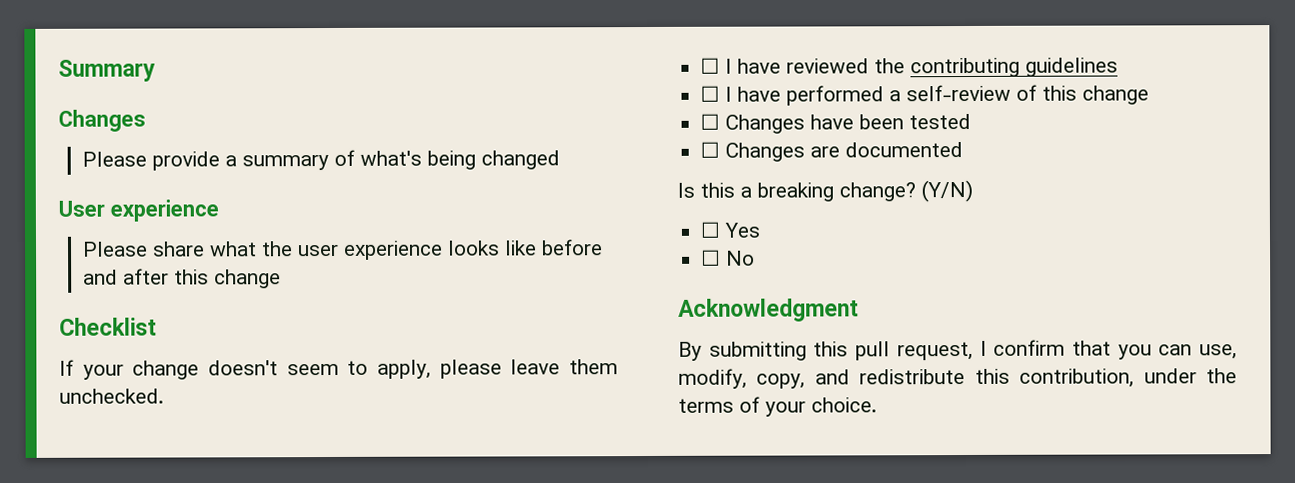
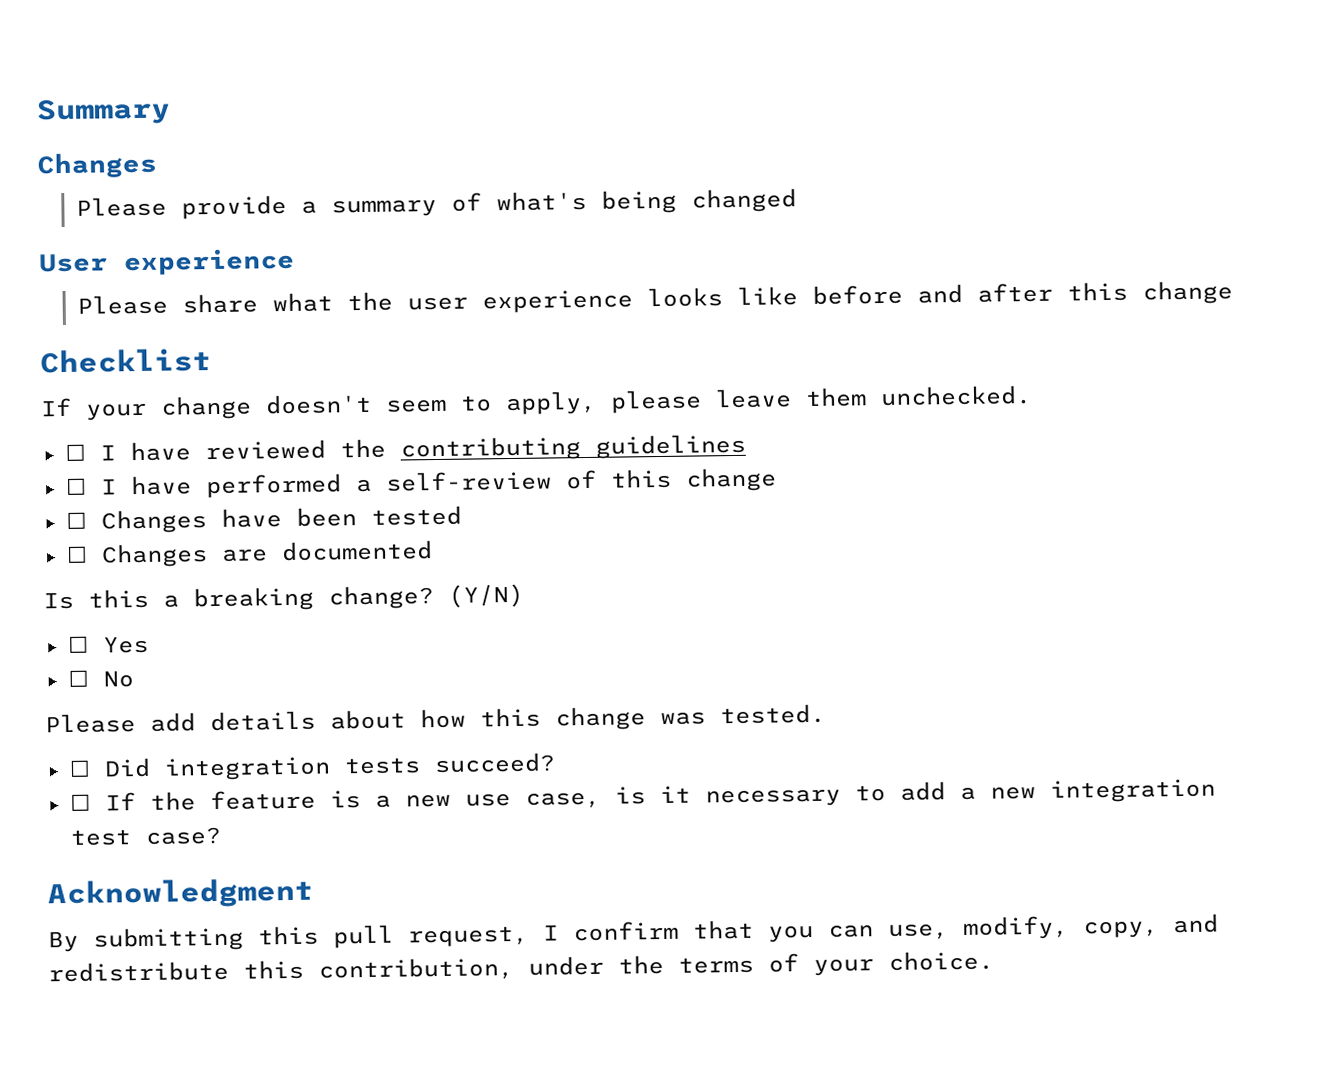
(756, 258) none -> [45,703,826,734] [68,752,556,781] [69,778,1216,811] [69,826,221,846] // Please add details about how this change was tested. // ☐ Did integration tests succeed? // ☐ If the feature is a new use case, is it necessary to add a new integration test case?

